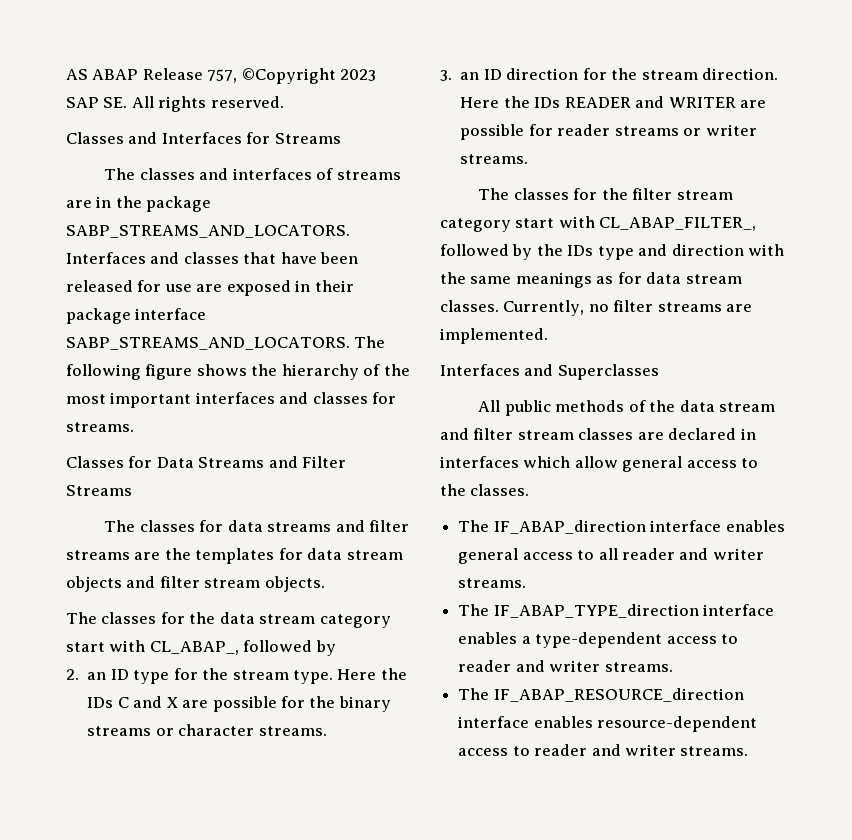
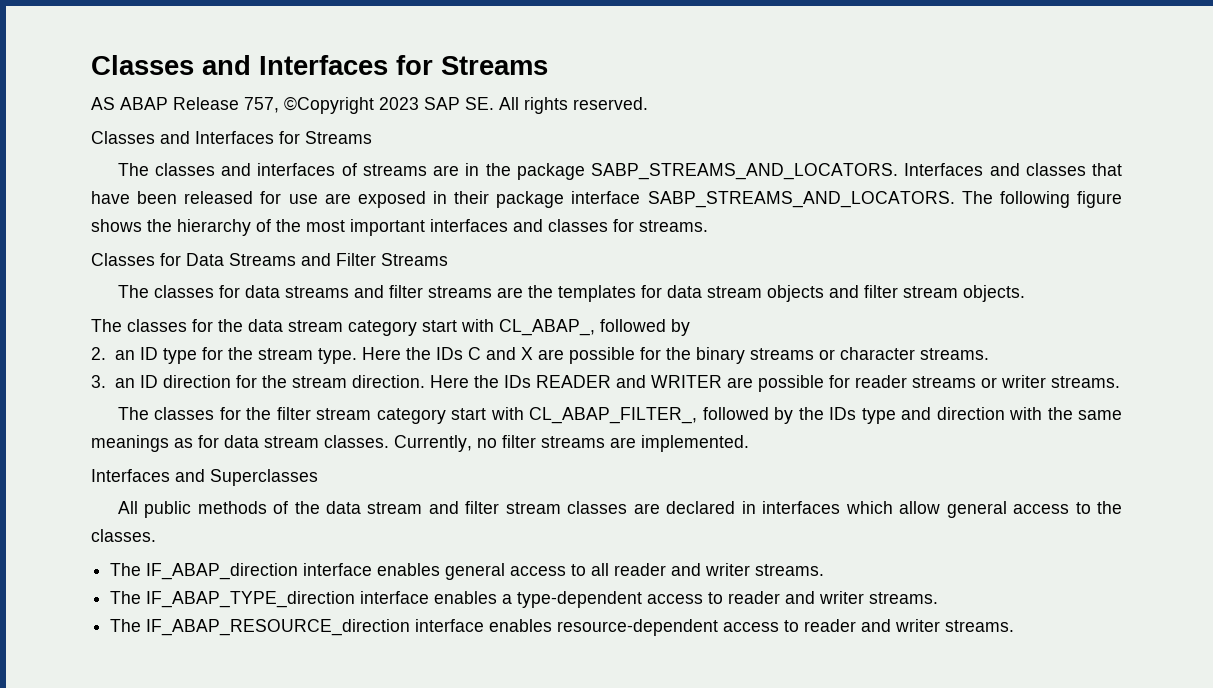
(66, 74) none -> [91,55,548,75] Classes and Interfaces for Streams //

